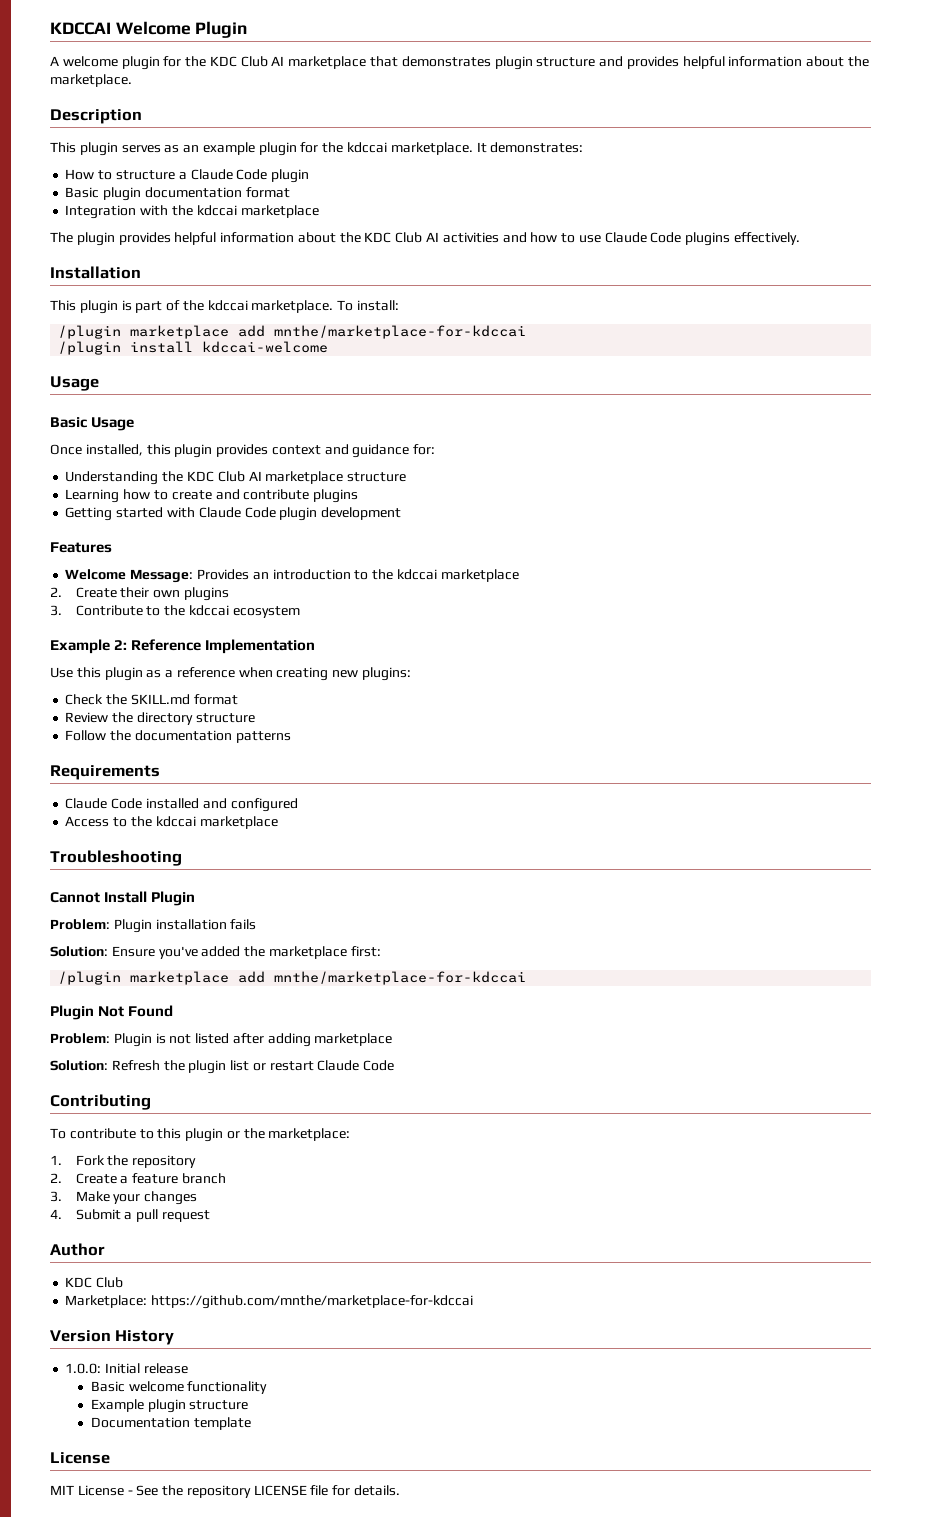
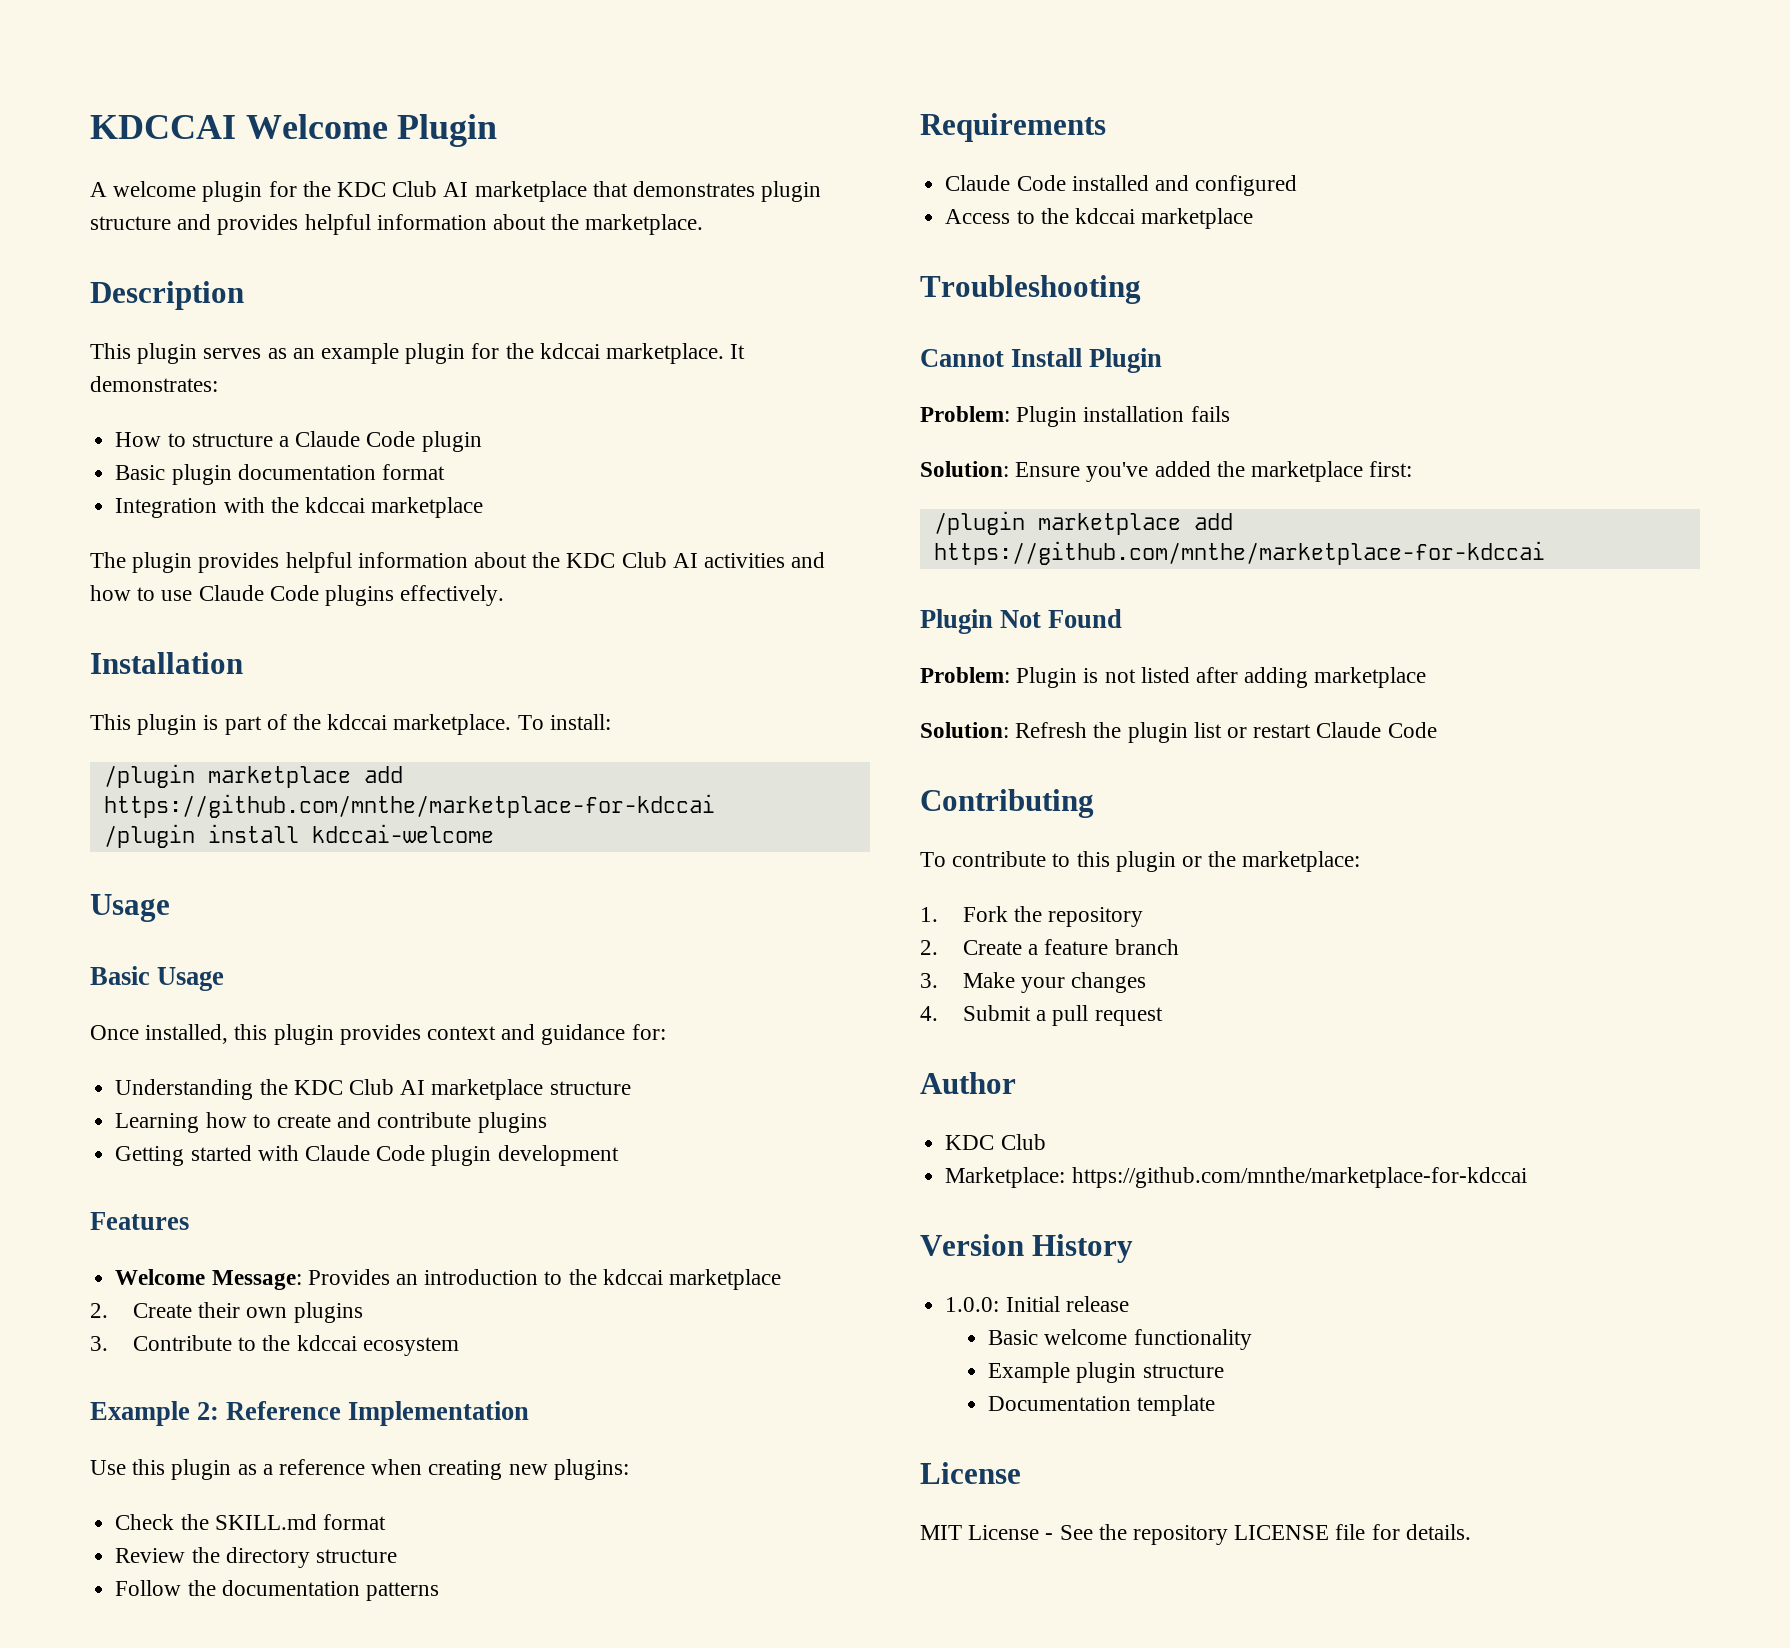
[274,325,527,339] mnthe/marketplace-for-kdccai -> [103,794,715,818] https://github.com/mnthe/marketplace-for-kdccai
[274,971,527,985] mnthe/marketplace-for-kdccai -> [933,541,1545,565] https://github.com/mnthe/marketplace-for-kdccai

